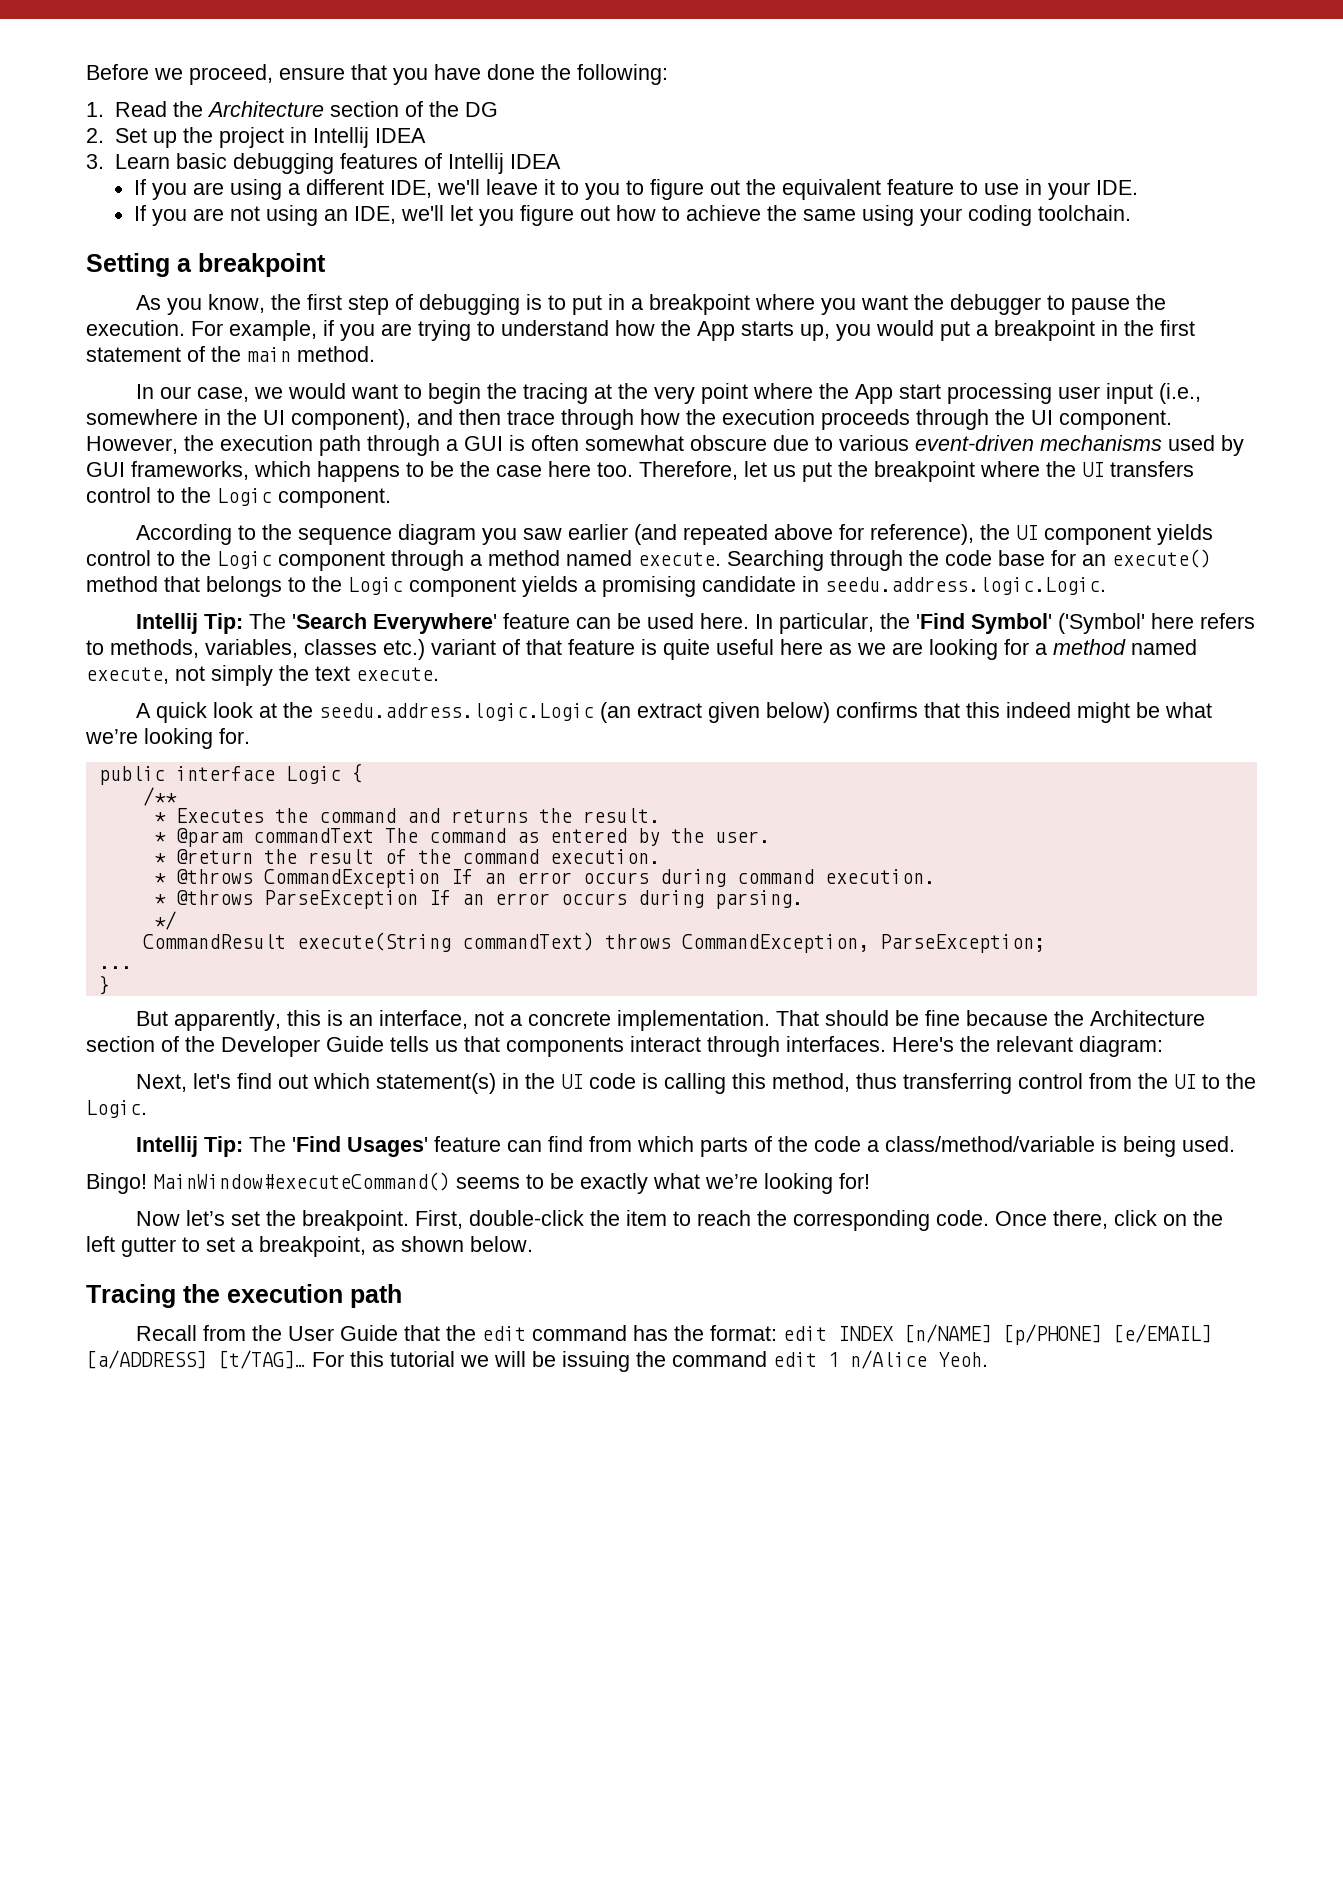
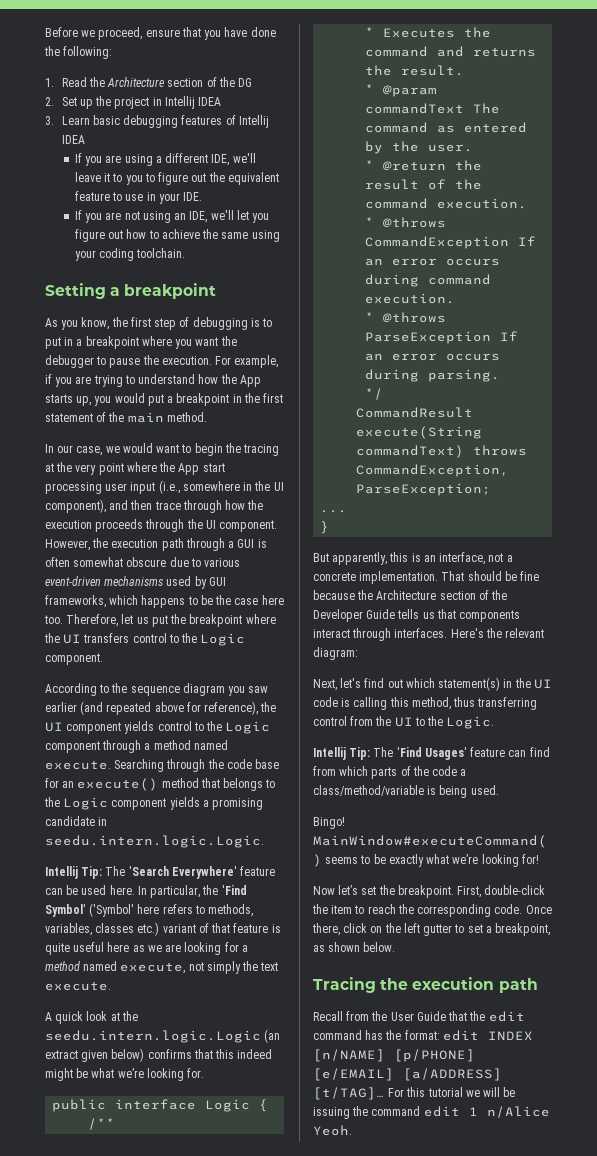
[825,577,1106,595] seedu.address.logic.Logic. -> [45,835,264,848] seedu.intern.logic.Logic.
[318,703,594,721] seedu.address.logic.Logic -> [45,1030,261,1043] seedu.intern.logic.Logic

